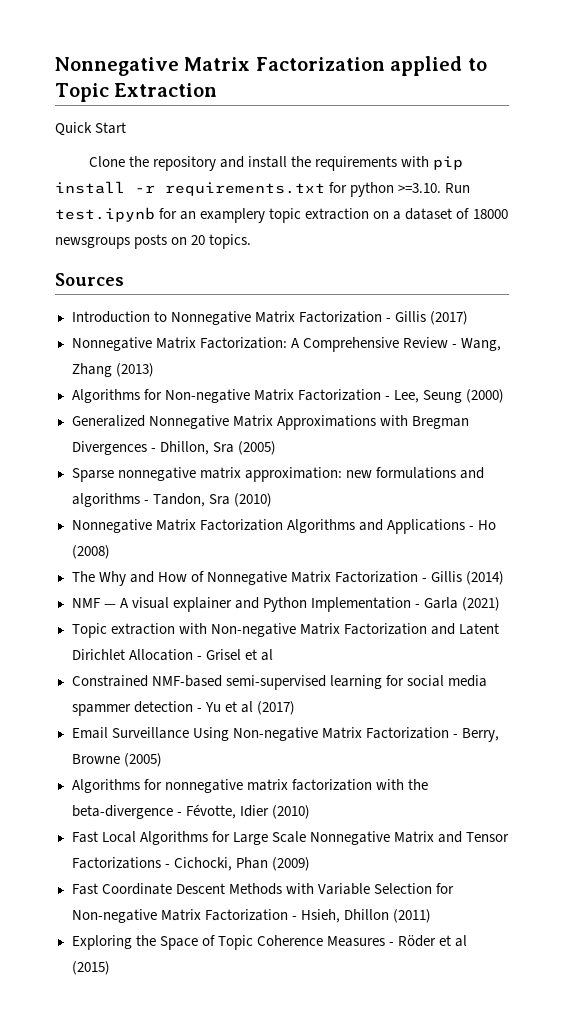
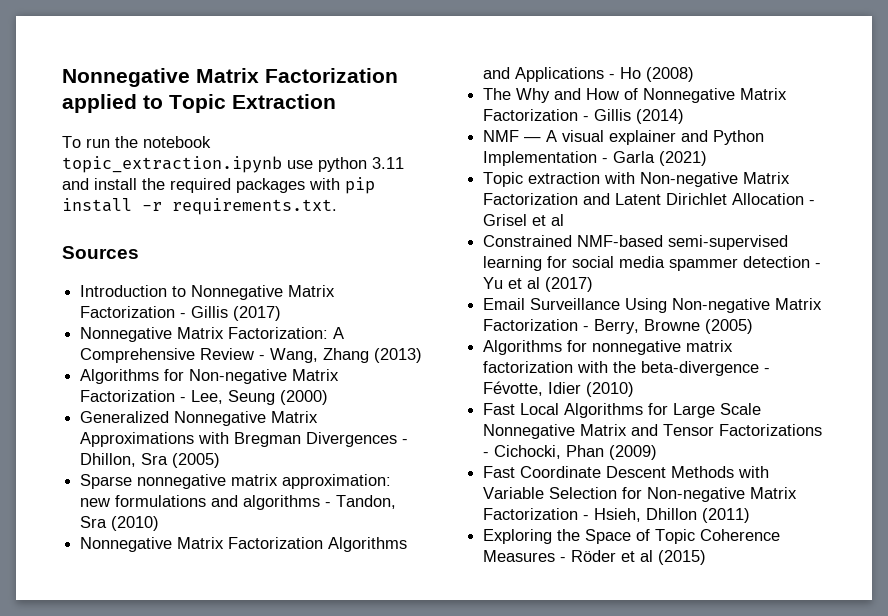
[55,122,127,136] [88,156,216,171] Quick Start // Clone the repository -> [62,136,211,148] [62,156,404,173] To run the notebook topic_extraction.ipynb use python 3.11
[315,156,398,171] requirements -> [170,178,305,193] required packages
[165,182,471,197] [55,207,508,223] [55,234,252,249] requirements.txt for python >=3.10. Run test.ipynb for an examplery topic extraction on a dataset of 18000 newsgroups posts on 20 topics. -> [172,198,337,215] requirements.txt.

